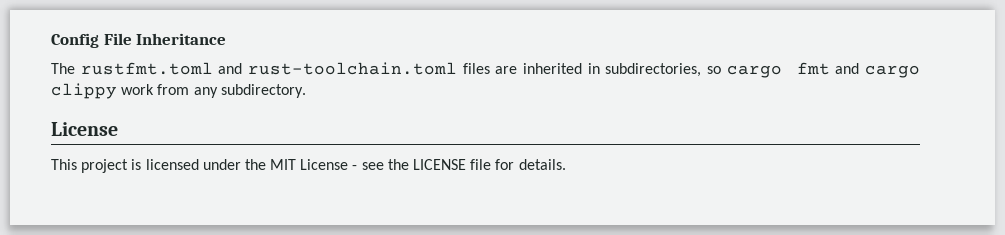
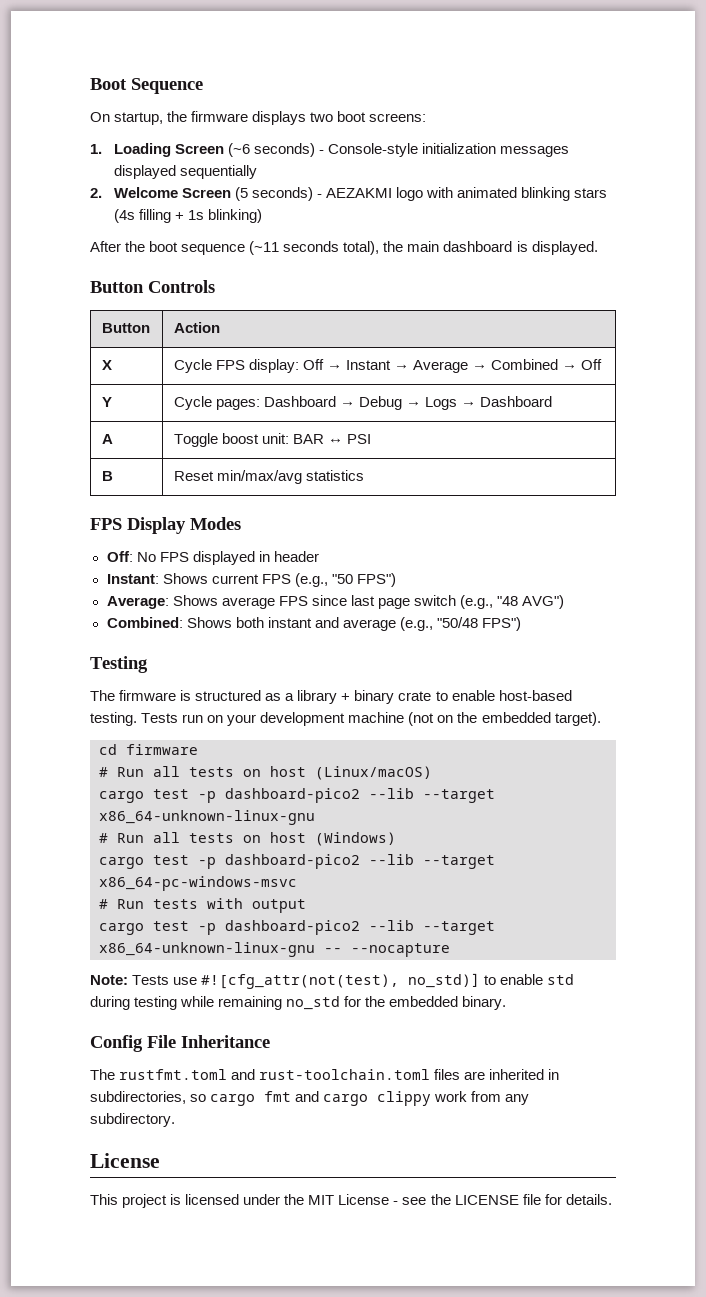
(51, 40) none -> [90,78,203,94] [90,111,427,125] [90,143,570,157] [113,165,257,179] [90,187,608,201] [113,209,262,223] [90,241,598,255] [90,280,215,293] [101,323,150,333] [173,322,220,333] [101,360,112,370] [173,359,603,373] [101,397,112,407] [173,396,553,410] [101,434,113,444] [173,433,372,447] [101,471,113,481] [173,470,364,484] [90,517,241,534] [106,551,319,565] [106,573,396,587] [106,595,565,609] [106,617,521,631] [90,656,148,673] [90,690,572,704] [90,712,601,726] [99,744,198,755] [99,766,432,780] [99,788,495,803] [99,810,315,825] [99,832,396,846] [99,854,495,869] [99,876,297,891] [99,898,306,913] [99,920,495,935] [99,942,450,957] [90,973,575,989] [90,996,507,1010] Boot Sequence // On startup, the firmware displays two boot screens: // 1. Loading Screen (~6 seconds) - Console-style initialization messages displayed sequentially // 2. Welcome Screen (5 seconds) - AEZAKMI logo with animated blinking stars (4s filling + 1s blinking) // After the boot sequence (~11 seconds total), the main dashboard is displayed. // Button Controls // Button | Action // X | Cycle FPS display: Off → Instant → Average → Combined → Off // Y | Cycle pages: Dashboard → Debug → Logs → Dashboard // A | Toggle boost unit: BAR ↔ PSI // B | Reset min/max/avg statistics // FPS Display Modes // Off: No FPS displayed in header // Instant: Shows current FPS (e.g., "50 FPS") // Average: Shows average FPS since last page switch (e.g., "48 AVG") // Combined: Shows both instant and average (e.g., "50/48 FPS") // Testing // The firmware is structured as a library + binary crate to enable host-based testing. Tests run on your development machine (not on the embedded target). // cd firmware // # Run all tests on host (Linux/macOS) // cargo test -p dashboard-pico2 --lib --target x86_64-unknown-linux-gnu // # Run all tests on host (Windows) // cargo test -p dashboard-pico2 --lib --target x86_64-pc-windows-msvc // # Run tests with output // cargo test -p dashboard-pico2 --lib --target x86_64-unknown-linux-gnu -- --nocapture // Note: Tests use #![cfg_attr(not(test), no_std)] to enable std during testing while remaining no_std for the embedded binary. //

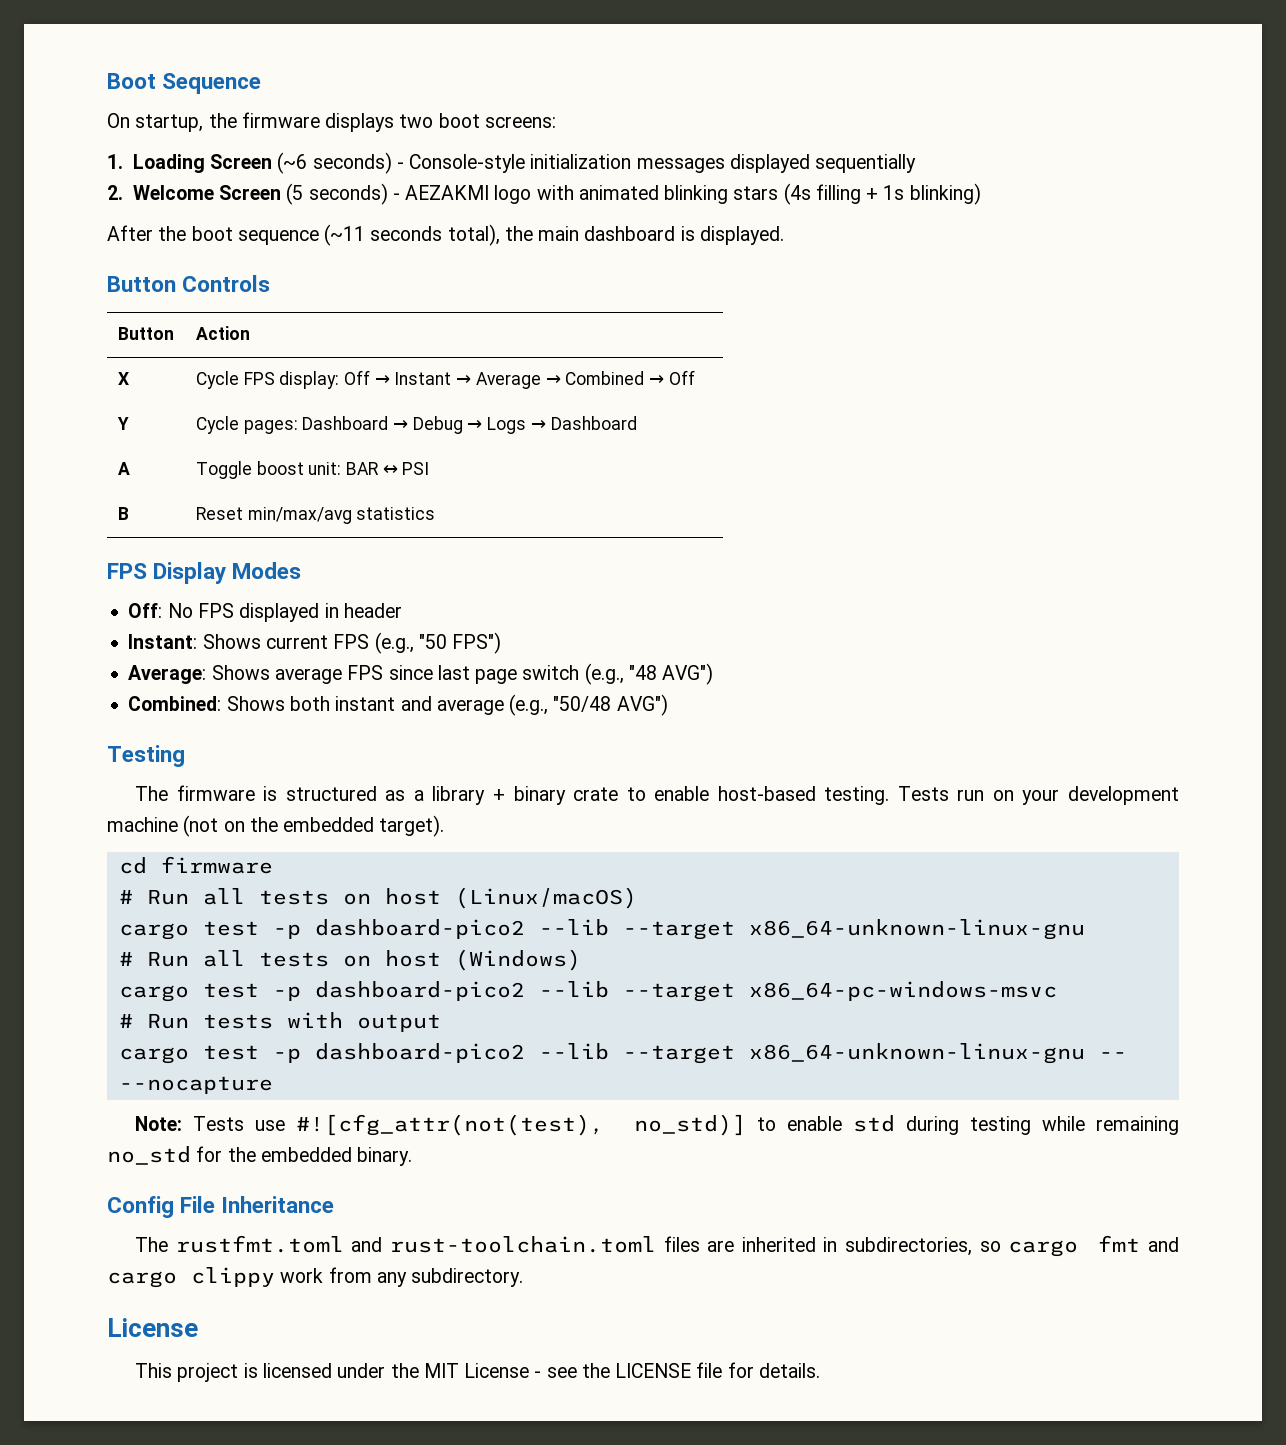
[481,617,521,631] FPS") -> [616,694,668,716] AVG")

